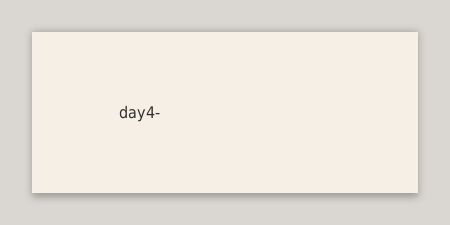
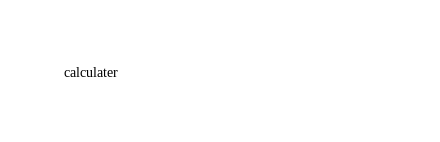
[119,105,160,122] day4- -> [64,67,118,77] calculater

